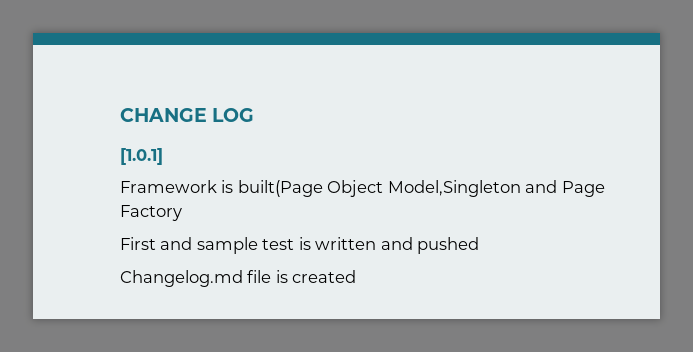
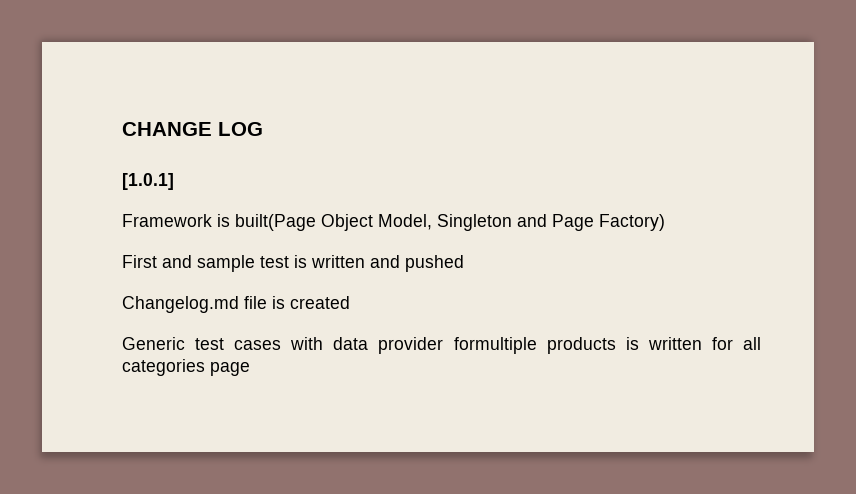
[387,180,521,197] Model,Singleton -> [378,214,512,231] Model, Singleton
[120,205,182,221] Factory -> [599,214,665,231] Factory)
(357, 276) none -> [122,337,761,354] [122,359,250,376] // Generic test cases with data provider formultiple products is written for all categories page

